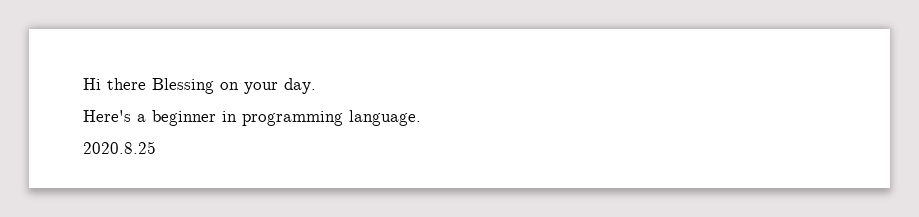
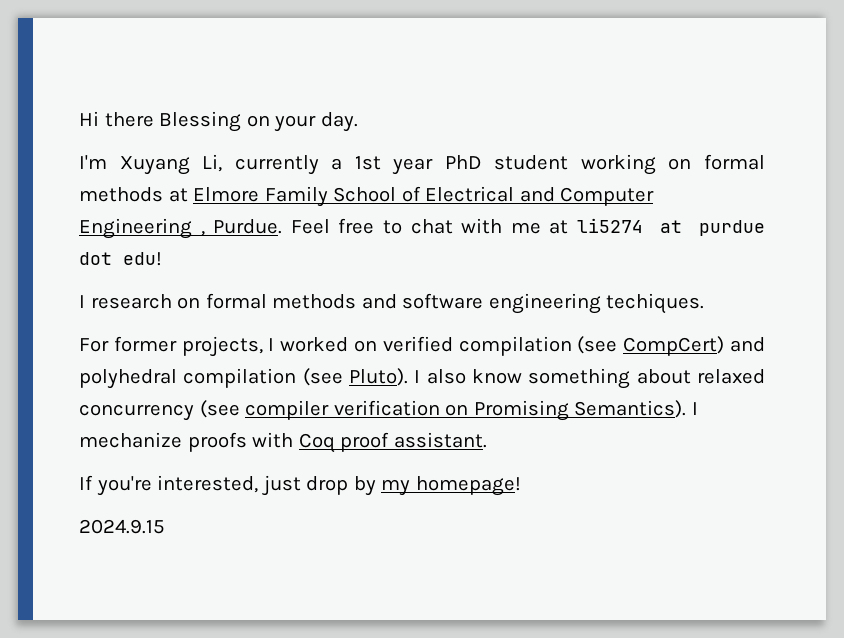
[83,110,421,126] [83,141,156,154] Here's a beginner in programming language. // 2020.8.25 -> [79,154,765,175] [79,186,655,207] [79,218,766,239] [79,252,162,266] [79,293,705,314] [79,336,765,357] [79,368,765,389] [79,400,698,421] [79,432,487,453] [79,475,521,496] [79,519,165,534] I'm Xuyang Li, currently a 1st year PhD student working on formal methods at Elmore Family School of Electrical and Computer Engineering , Purdue. Feel free to chat with me at li5274 at purdue dot edu! // I research on formal methods and software engineering techiques. // For former projects, I worked on verified compilation (see CompCert) and polyhedral compilation (see Pluto). I also know something about relaxed concurrency (see compiler verification on Promising Semantics). I mechanize proofs with Coq proof assistant. // If you're interested, just drop by my homepage! // 2024.9.15

